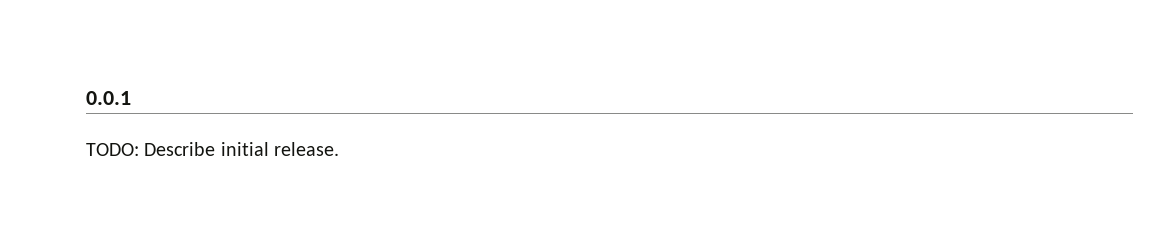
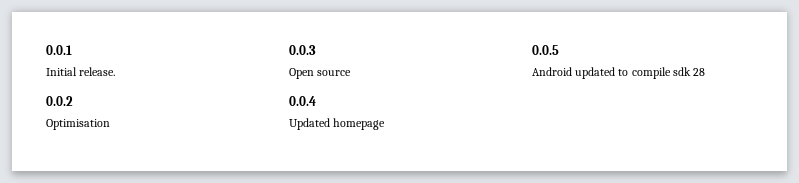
[86,142,340,156] TODO: Describe initial release. -> [46,67,116,76] [46,96,73,106] [46,119,110,130] [289,45,316,55] [289,68,352,79] [289,96,316,106] [289,118,386,130] [532,45,559,55] [532,67,706,79] Initial release. // 0.0.2 // Optimisation // 0.0.3 // Open source // 0.0.4 // Updated homepage // 0.0.5 // Android updated to compile sdk 28

